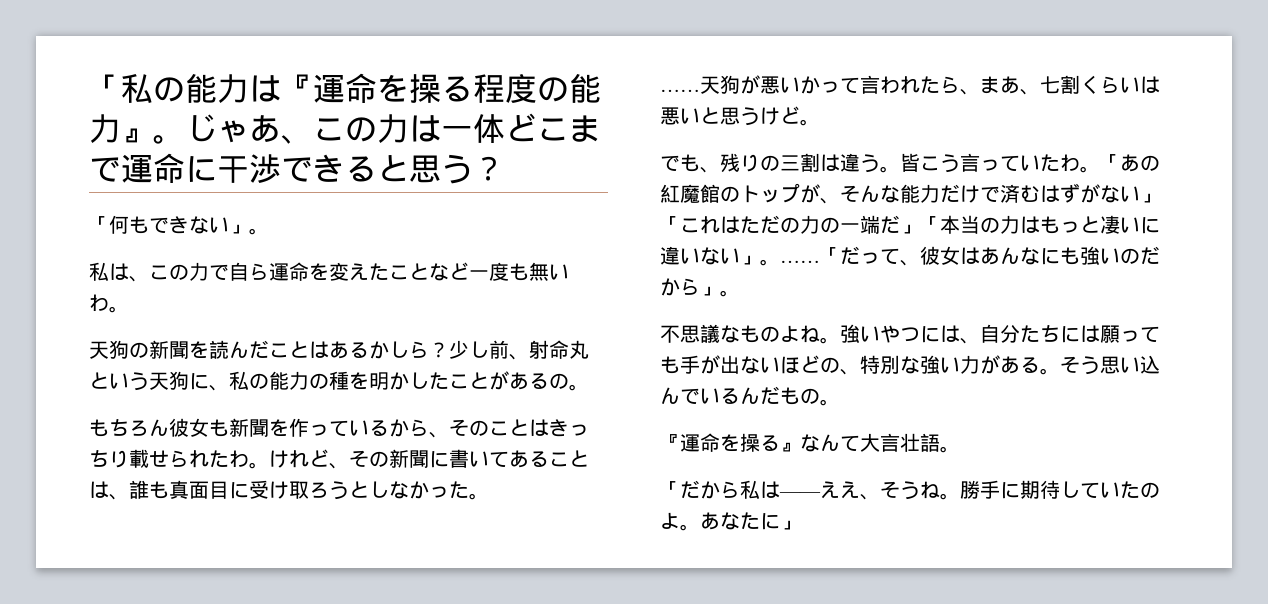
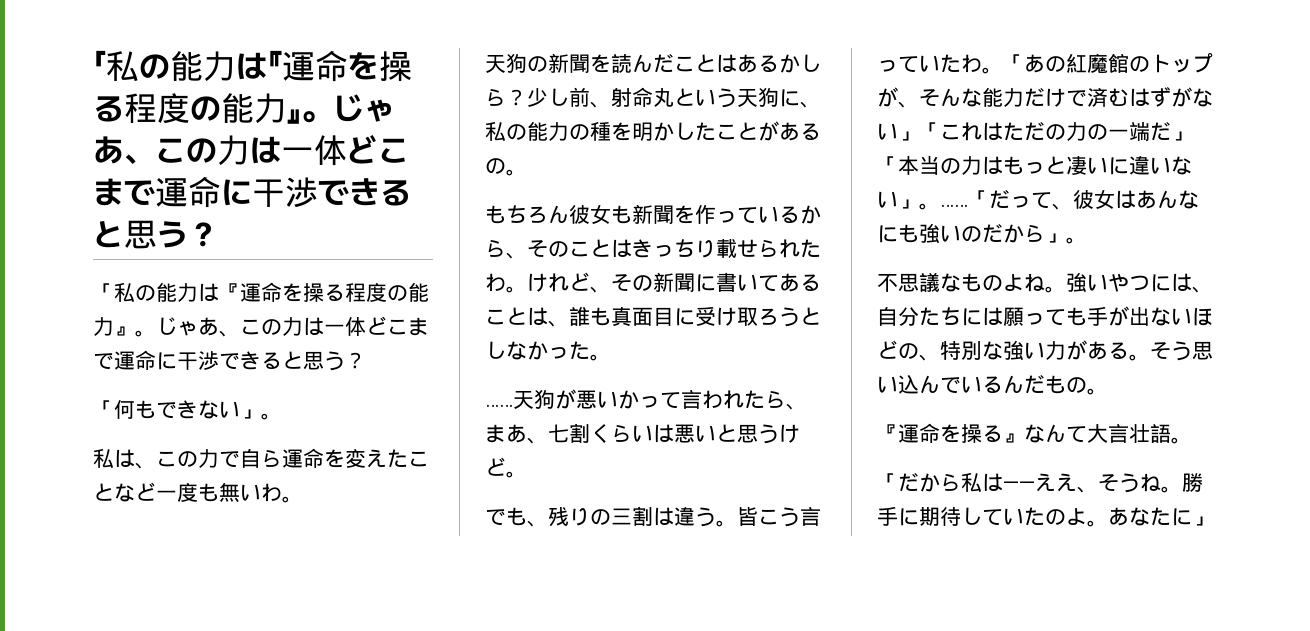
(505, 168) none -> [93,282,429,302] [93,316,429,337] [93,350,366,371] // 「私の能力は『運命を操る程度の能力』。じゃあ、この力は一体どこまで運命に干渉できると思う？

